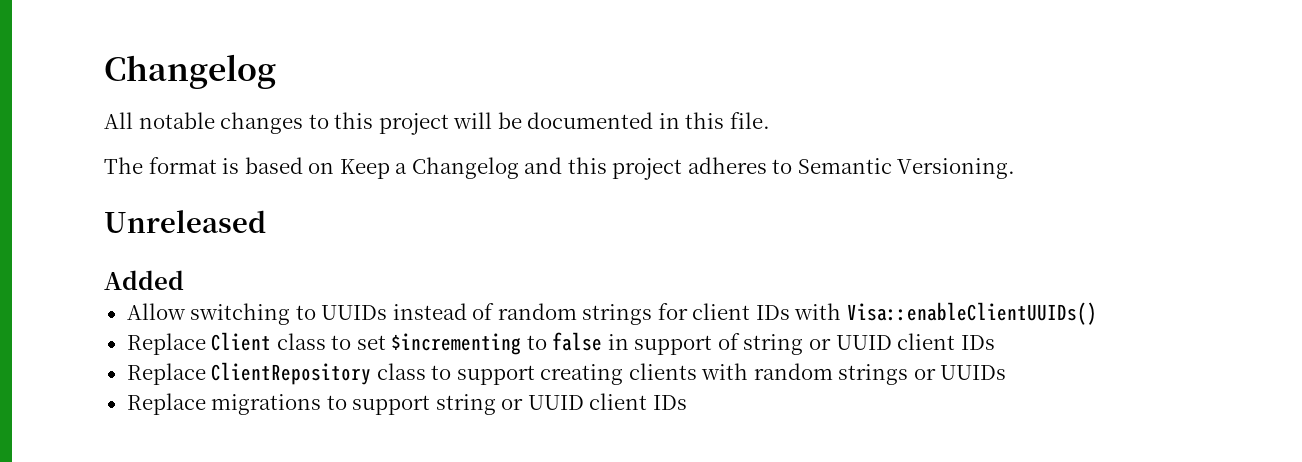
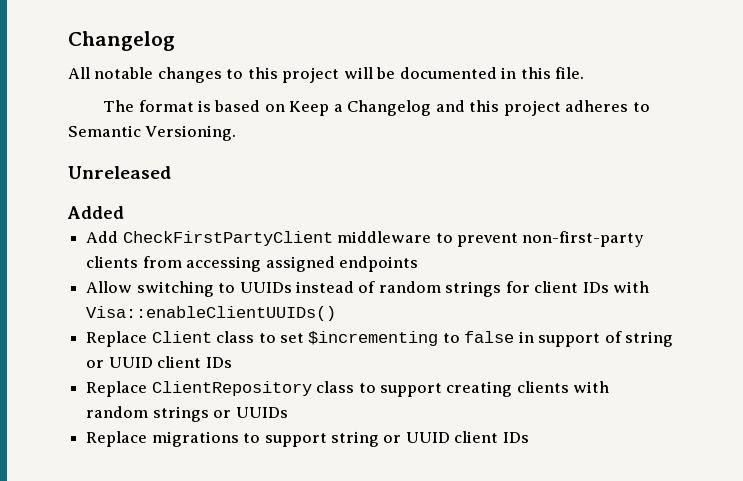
(184, 280) none -> [86,231,645,247] [86,256,418,272] // Add CheckFirstPartyClient middleware to prevent non-first-party clients from accessing assigned endpoints

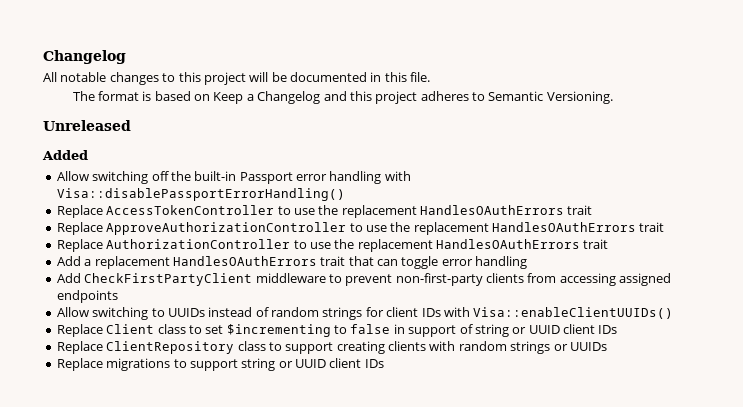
(124, 212) none -> [56,171,411,184] [56,188,345,201] [56,205,593,218] [56,222,665,235] [56,239,609,252] [56,256,528,269] // Allow switching off the built-in Passport error handling with Visa::disablePassportErrorHandling() // Replace AccessTokenController to use the replacement HandlesOAuthErrors trait // Replace ApproveAuthorizationController to use the replacement HandlesOAuthErrors trait // Replace AuthorizationController to use the replacement HandlesOAuthErrors trait // Add a replacement HandlesOAuthErrors trait that can toggle error handling

